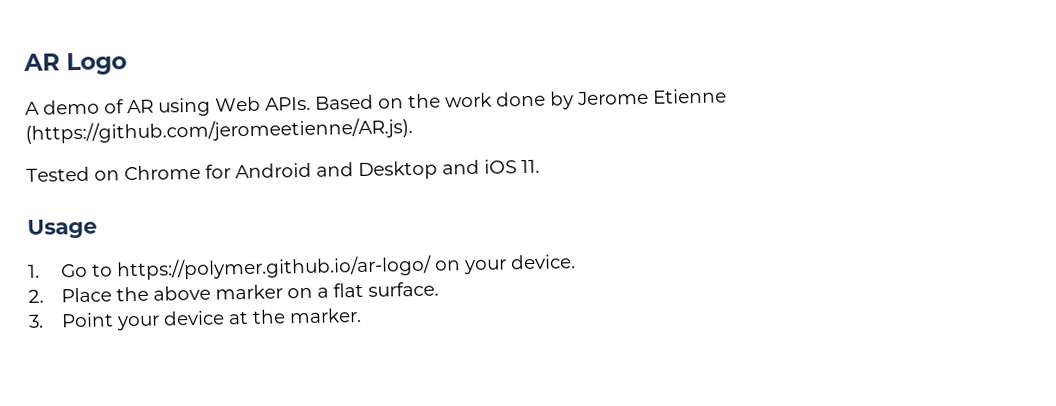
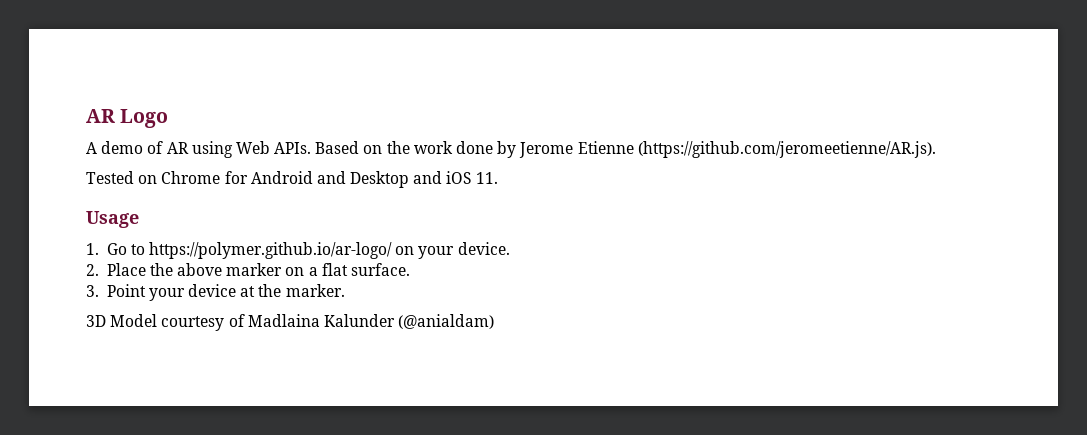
(363, 315) none -> [86,314,495,331] // 3D Model courtesy of Madlaina Kalunder (@anialdam)

